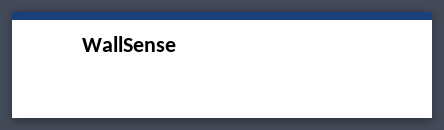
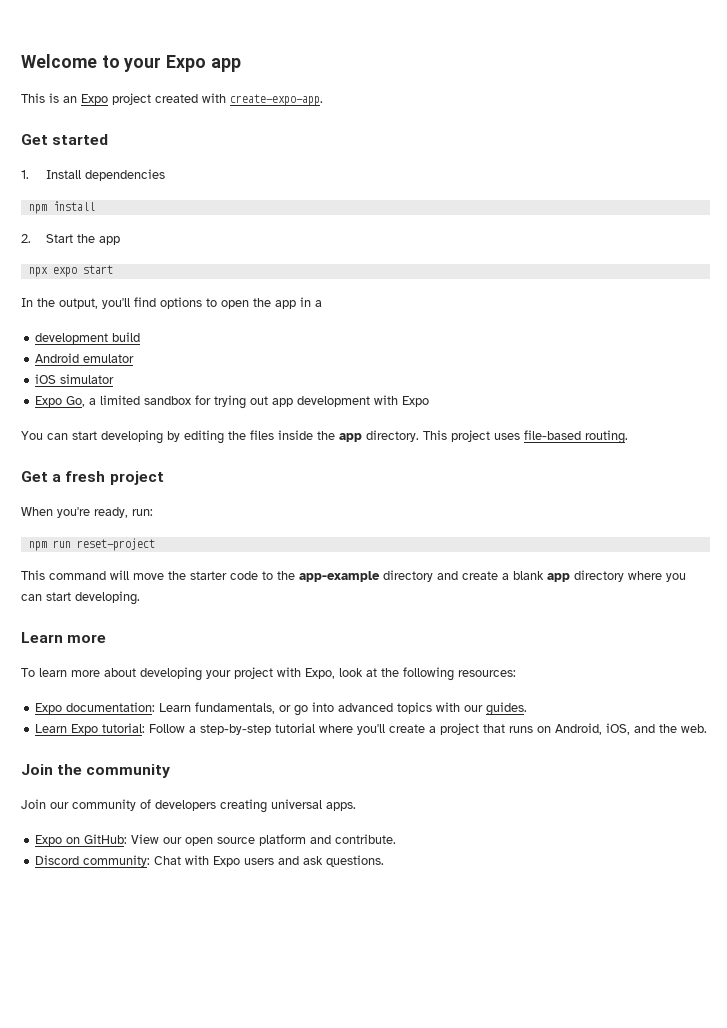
[82,36,176,52] WallSense -> [21,54,241,72] [21,93,323,106] [21,134,109,145] [21,169,166,181] [28,201,95,214] [21,234,121,245] [28,265,113,277] [21,297,322,309] [35,332,141,344] [35,353,135,363] [35,374,115,384] [35,395,430,409] [21,430,628,444] [21,471,164,485] [21,507,153,518] [28,538,155,551] [21,570,686,582] [21,591,140,605] [21,632,107,643] [21,667,516,681] [35,702,528,716] [35,723,708,735] [21,764,171,778] [21,799,356,813] [35,834,397,846] [35,855,385,867] Welcome to your Expo app // This is an Expo project created with create-expo-app. // Get started // 1. Install dependencies // npm install // 2. Start the app // npx expo start // In the output, you'll find options to open the app in a // development build // Android emulator // iOS simulator // Expo Go, a limited sandbox for trying out app development with Expo // You can start developing by editing the files inside the app directory. This project uses file-based routing. // Get a fresh project // When you're ready, run: // npm run reset-project // This command will move the starter code to the app-example directory and create a blank app directory where you can start developing. // Learn more // To learn more about developing your project with Expo, look at the following resources: // Expo documentation: Learn fundamentals, or go into advanced topics with our guides. // Learn Expo tutorial: Follow a step-by-step tutorial where you'll create a project that runs on Android, iOS, and the web. // Join the community // Join our community of developers creating universal apps. // Expo on GitHub: View our open source platform and contribute. // Discord community: Chat with Expo users and ask questions.

